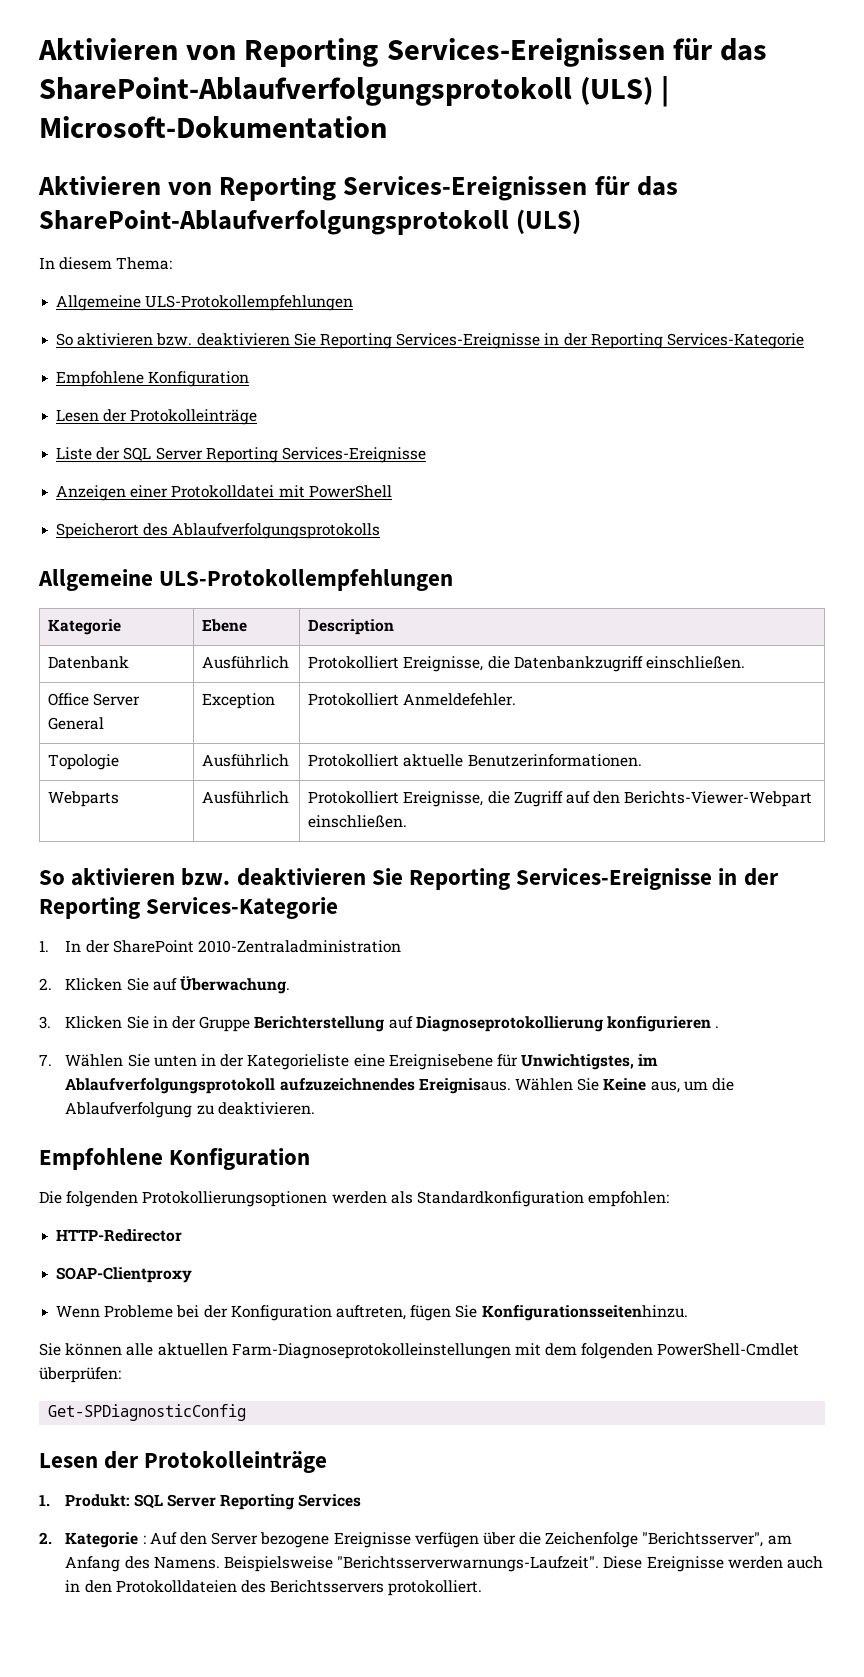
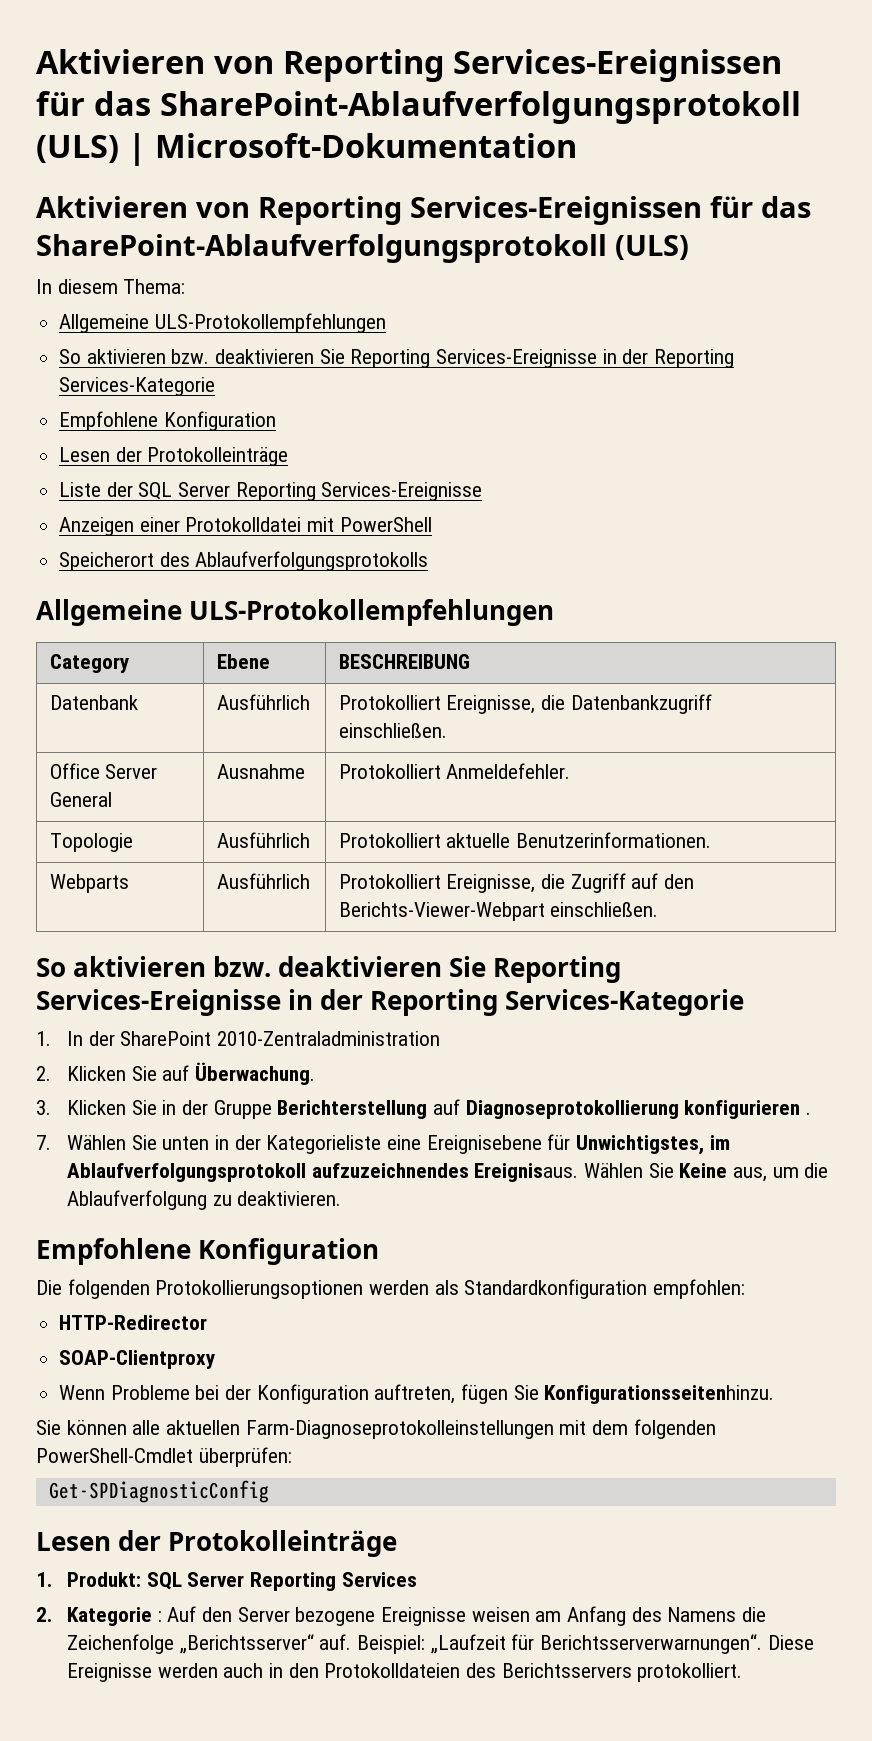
[48,619,122,635] Kategorie -> [49,654,129,673] Category
[308,619,395,635] Description -> [338,654,470,669] BESCHREIBUNG
[202,693,276,709] Exception -> [216,764,305,779] Ausnahme
[414,1532,792,1548] [65,1556,600,1572] verfügen über die Zeichenfolge "Berichtsserver", am Anfang des Namens. Beispielsweise "Berichtsserverwarnungs-Laufzeit". -> [471,1606,767,1626] [67,1634,763,1654] weisen am Anfang des Namens die Zeichenfolge „Berichtsserver“ auf. Beispiel: „Laufzeit für Berichtsserverwarnungen“.

